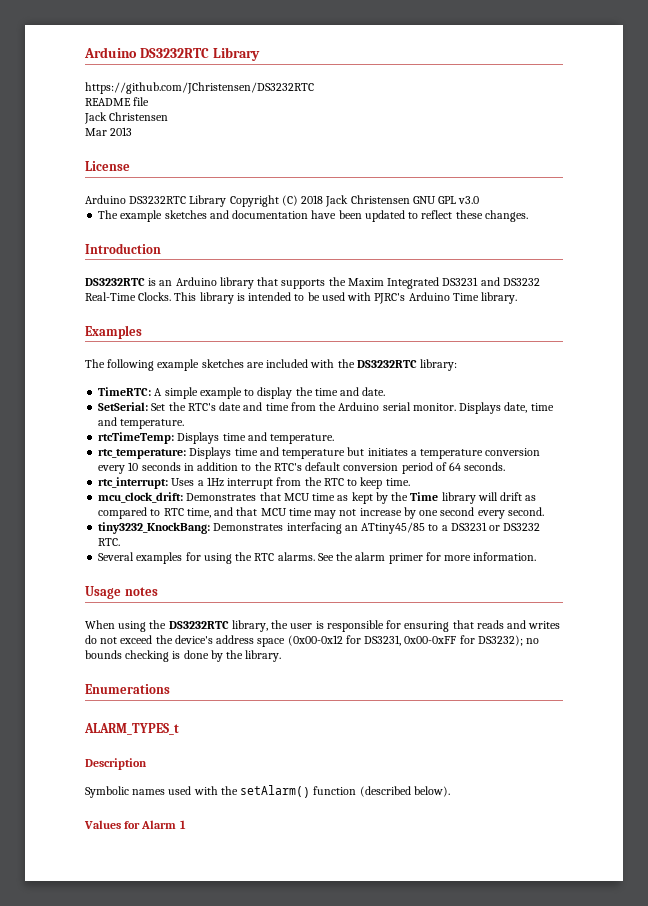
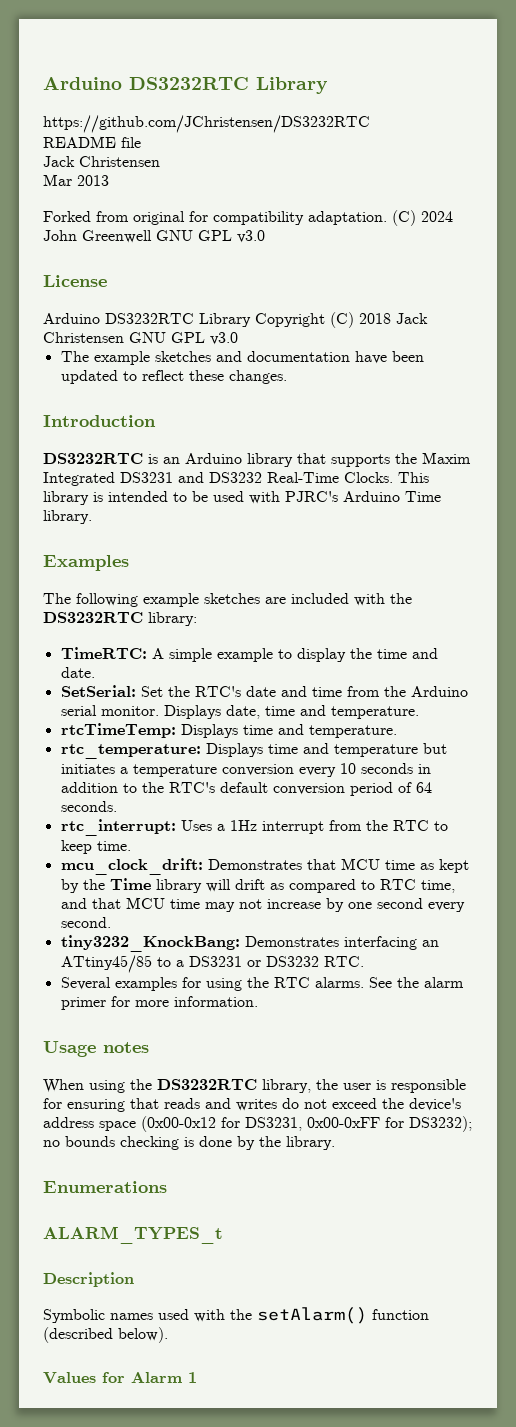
(133, 131) none -> [43,210,453,226] [43,230,265,243] // Forked from original for compatibility adaptation. (C) 2024 John Greenwell GNU GPL v3.0

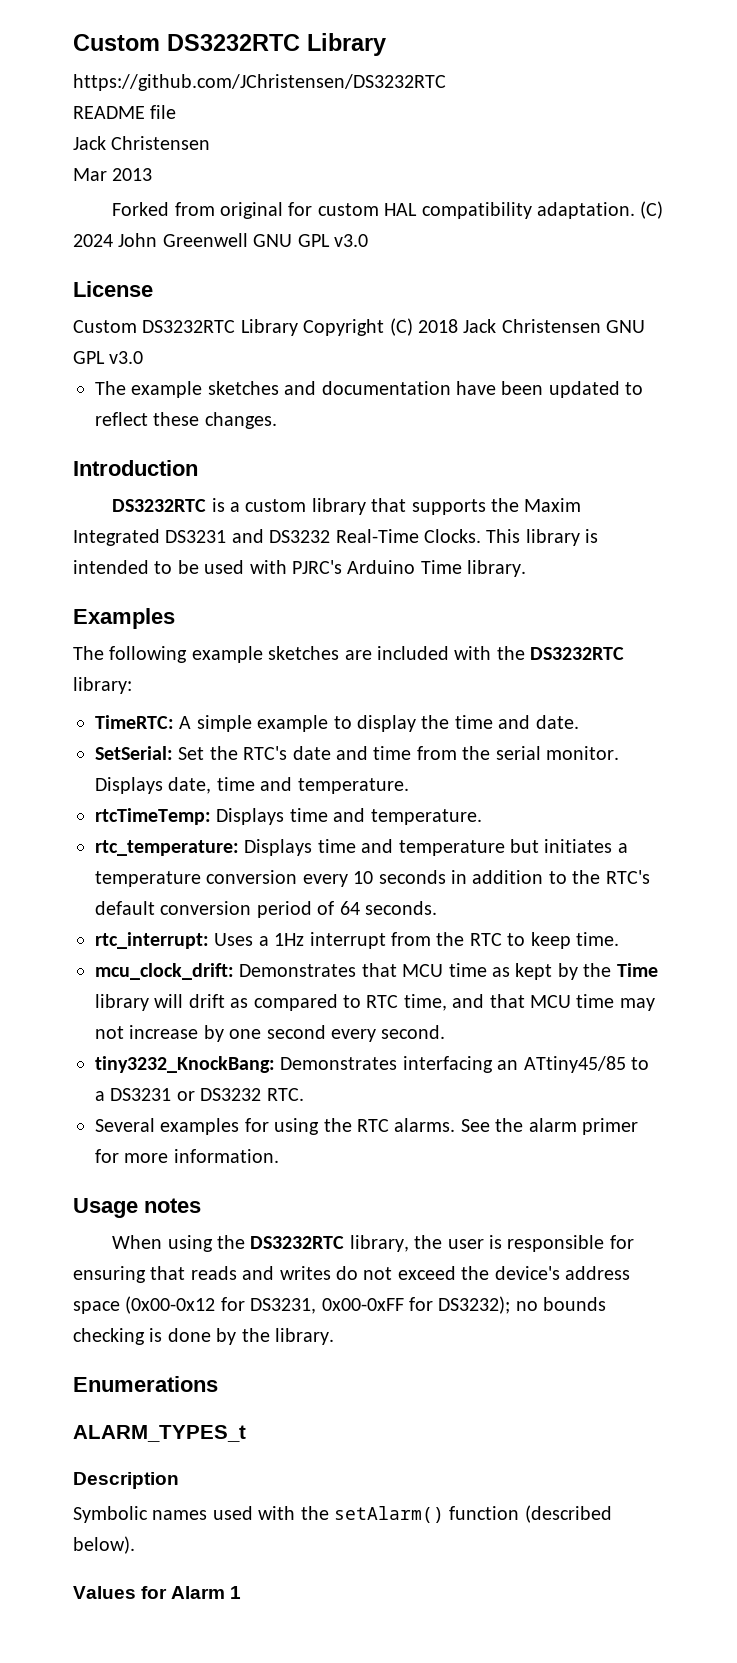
[43,77,122,90] Arduino -> [73,34,160,51] Custom
(208, 216) none -> [317,203,418,216] custom HAL
[43,313,100,324] Arduino -> [73,320,137,333] Custom
[163,453,242,464] an Arduino -> [230,499,307,512] a custom
[410,686,468,697] Arduino -> (491, 753) none

